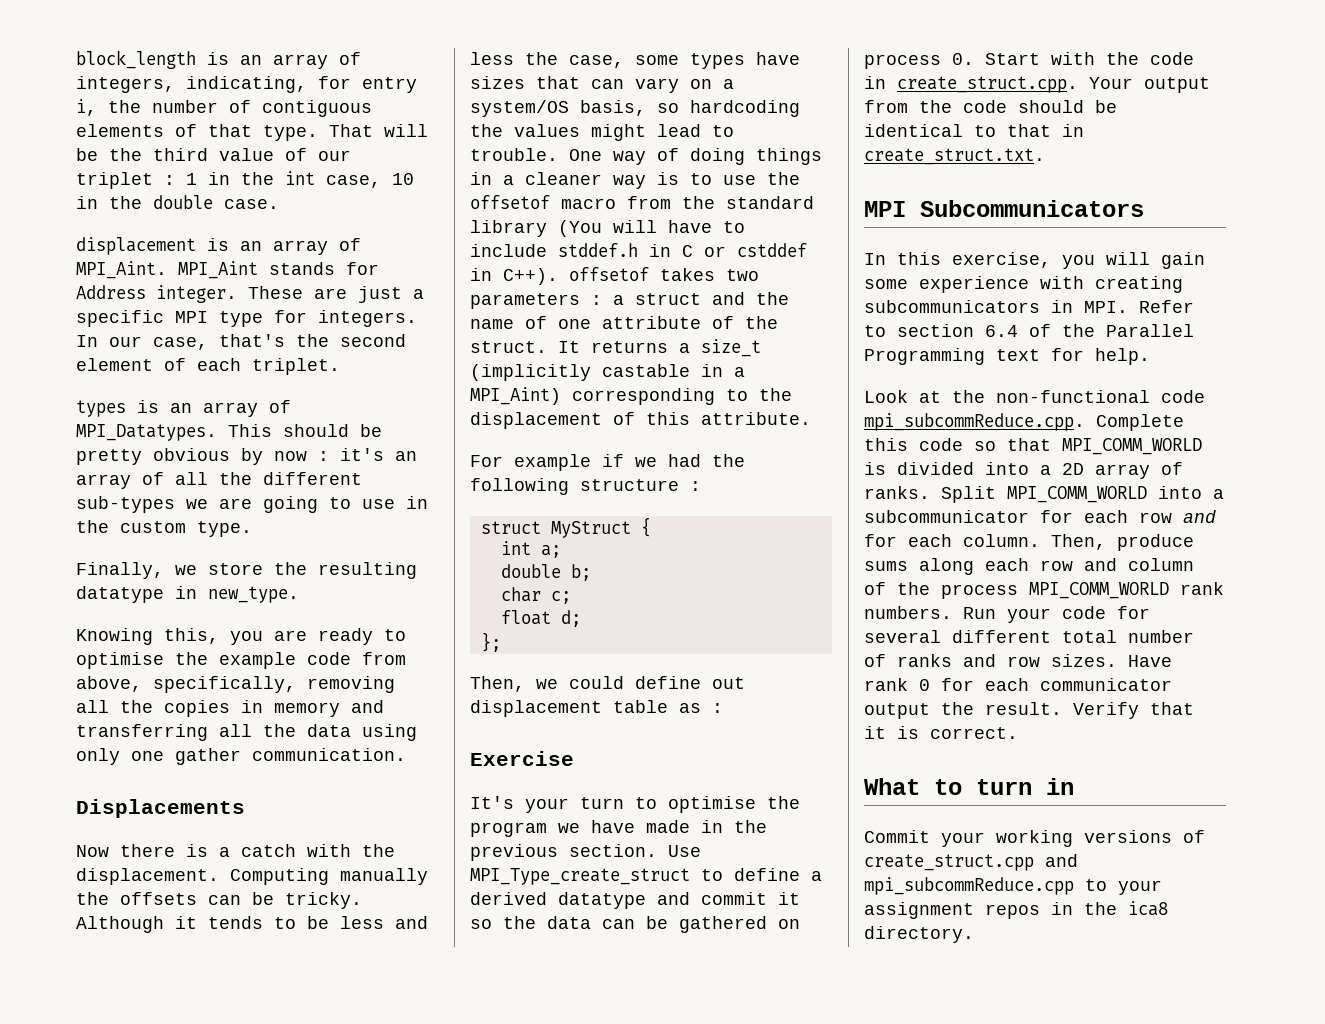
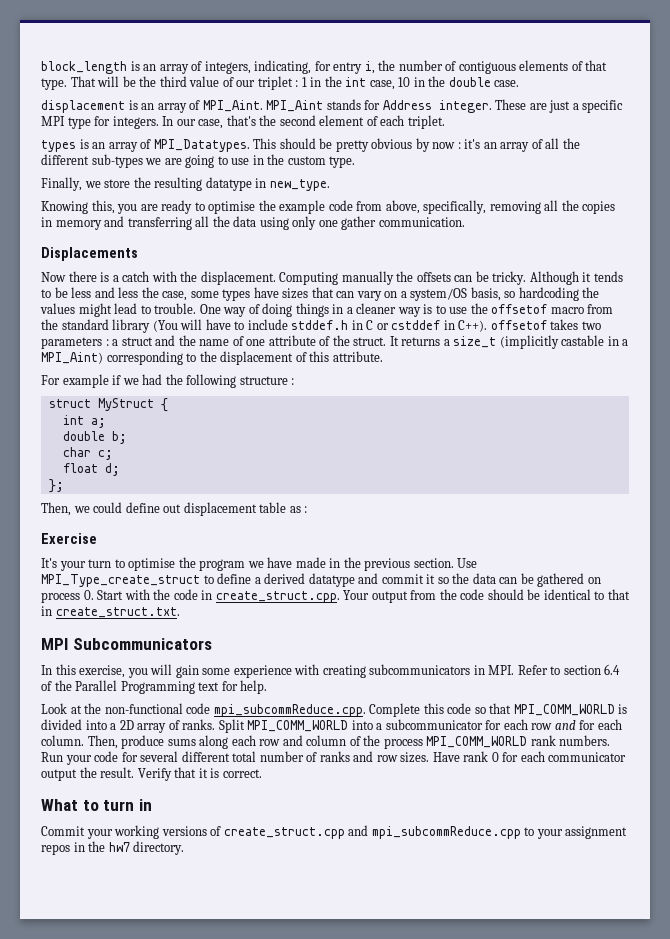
[1128,901,1168,916] ica8 -> [108,842,130,852] hw7

